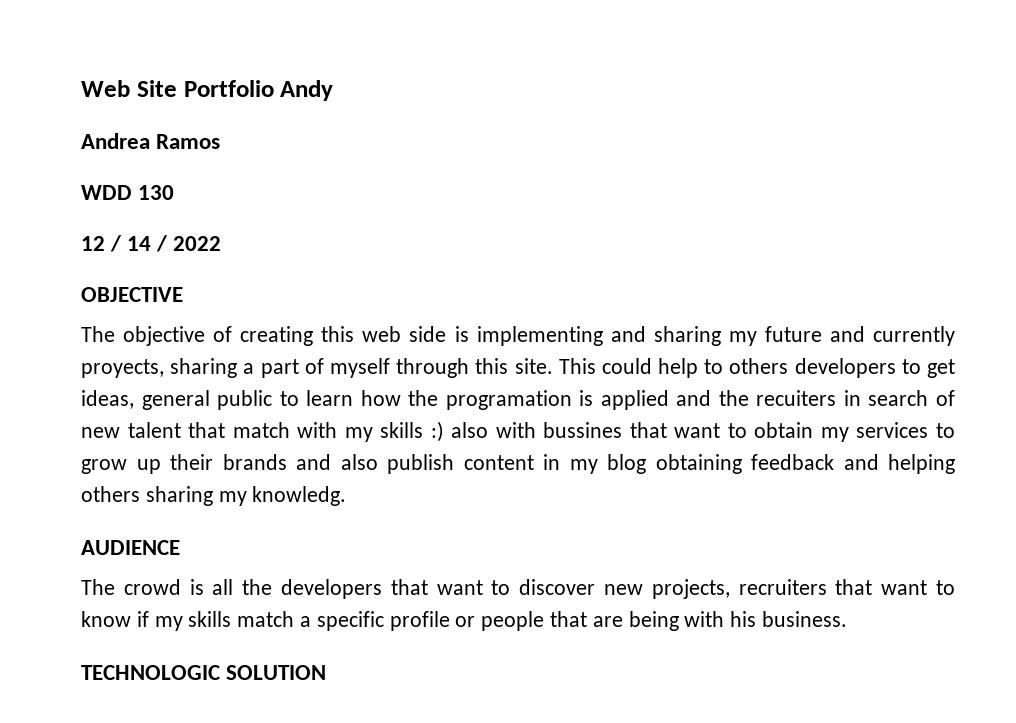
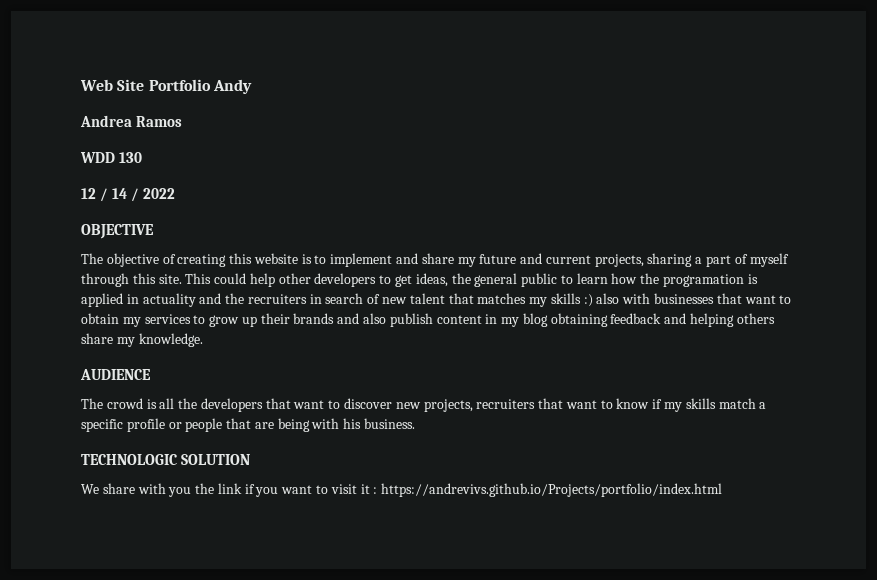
[362,326,721,346] web side is implementing and sharing -> [253,253,454,267] website is to implement and share
[872,326,955,346] [81,359,164,378] currently proyects, -> [545,254,644,267] current projects,
[704,358,789,374] to others -> [278,273,311,284] other
(134, 399) none -> [451,273,471,284] the
(669, 400) none -> [126,293,196,307] in actuality
[756,390,837,406] recuiters -> [247,294,307,304] recruiters
[232,422,338,438] match with -> [477,293,527,304] matches
[543,422,623,438] bussines -> [654,293,715,304] businesses
[145,486,347,506] sharing my knowledg. -> [81,333,203,347] share my knowledge.
(327, 672) none -> [81,483,723,497] // We share with you the link if you want to visit it : https://andrevivs.github.io/Projects/portfolio/index.html

